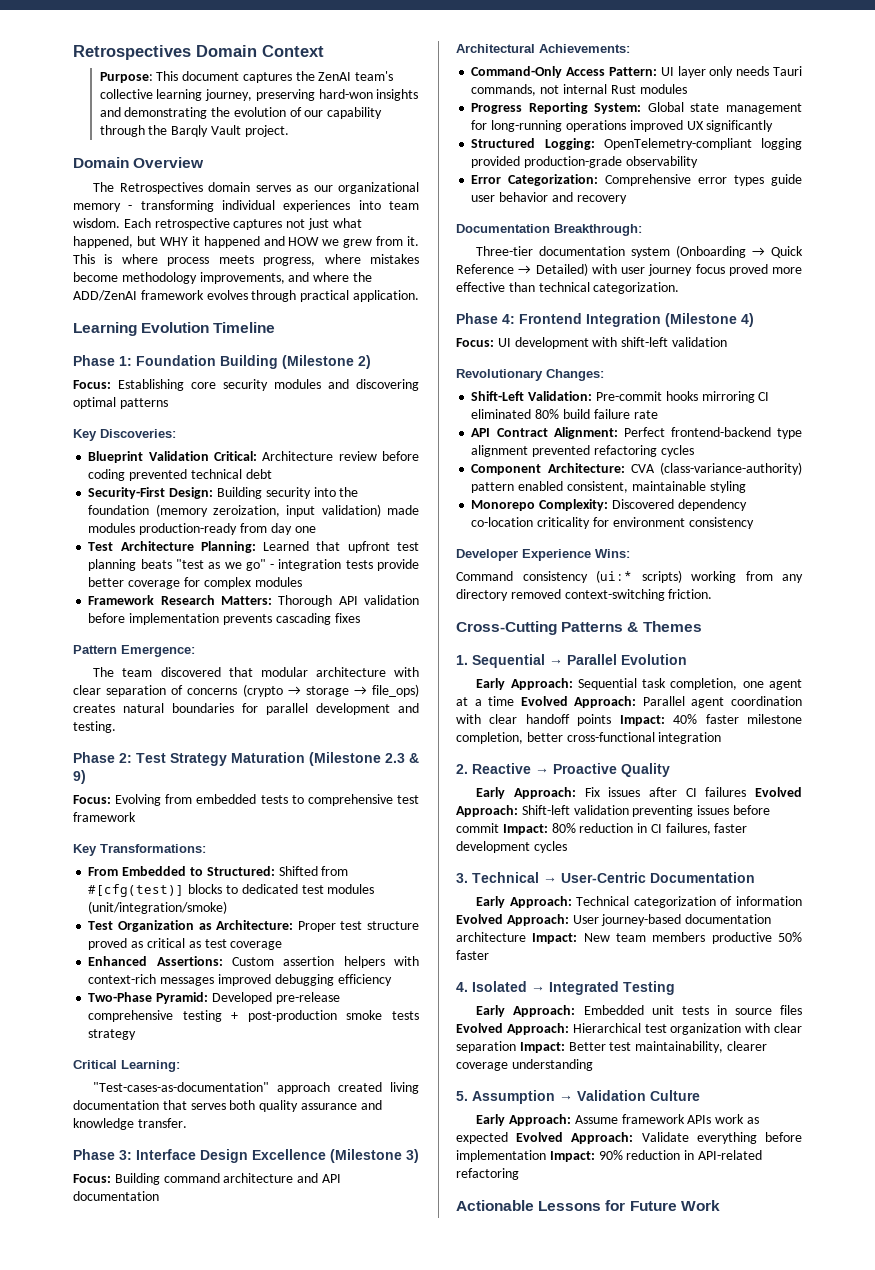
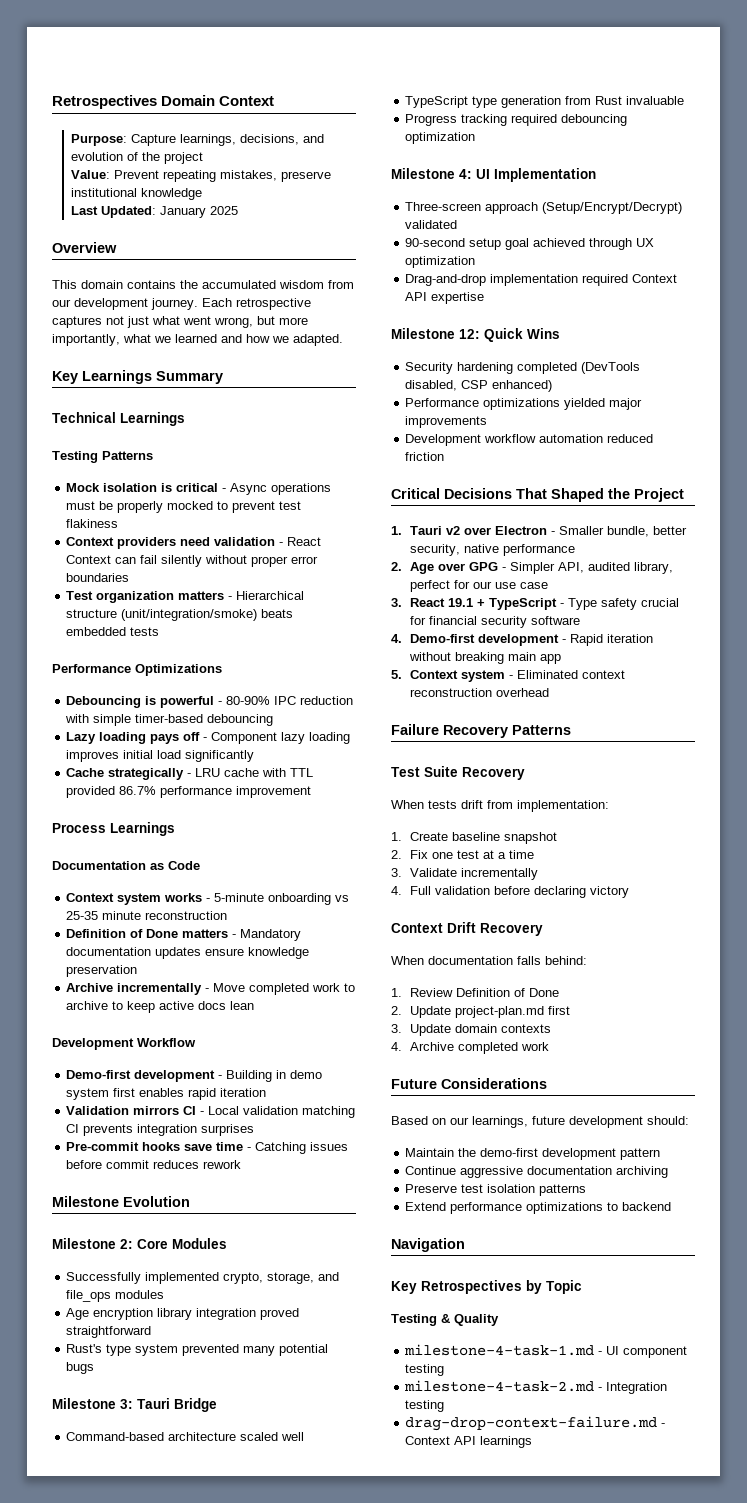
[156,71,394,83] [99,89,419,101] [99,107,383,119] [99,125,289,137] [73,157,205,168] [93,182,420,194] [73,200,419,212] [73,218,120,228] This document captures the ZenAI team's collective learning journey, preserving hard-won insights and demonstrating the evolution of our capability through the Barqly Vault project. // Domain Overview // The Retrospectives domain serves as our organizational memory - transforming individual experiences into team wisdom. -> [130,134,324,146] [70,152,203,164] [70,170,331,182] [70,188,202,200] [70,206,238,218] [52,242,117,253] [52,280,354,289] [52,298,198,310] Capture learnings, decisions, and evolution of the project // Value: Prevent repeating mistakes, preserve institutional knowledge // Last Updated: January 2025 // Overview // This domain contains the accumulated wisdom from our development journey.
[73,236,419,248] [73,254,419,266] [73,272,372,284] [73,290,419,302] [73,322,276,336] [73,355,371,369] [73,379,419,391] [73,397,168,409] [73,429,176,441] [88,451,420,463] [88,469,272,481] [88,487,359,499] [88,504,420,517] [88,523,316,535] [88,541,419,553] [88,559,419,571] [88,577,302,589] [88,595,420,607] [88,613,360,625] [73,645,195,657] [93,667,419,677] [73,684,419,697] [73,703,419,715] [73,721,116,733] [73,752,419,766] [73,770,86,784] [73,794,419,806] [73,812,136,822] [73,844,206,856] [88,866,349,876] [88,884,375,897] [88,901,228,914] [88,920,420,932] [88,938,283,950] [88,956,420,968] [88,974,392,986] [88,992,340,1004] [88,1010,419,1022] [88,1029,137,1040] [73,1060,180,1072] [93,1082,419,1094] [73,1100,382,1112] [73,1118,187,1130] [73,1149,419,1163] [73,1173,341,1185] [73,1191,159,1201] [456,44,630,53] [471,66,802,78] [471,84,687,96] [471,102,802,114] [471,120,774,132] [471,138,802,150] [471,156,698,168] [471,174,803,186] [471,192,627,204] [456,224,642,236] [476,245,803,258] [456,263,802,276] [456,282,680,294] [456,313,754,327] [456,337,727,349] [456,369,604,381] [471,391,770,403] [471,409,658,419] [471,427,802,439] [471,445,694,457] [471,462,802,475] [471,481,746,493] [471,499,747,511] [471,517,754,529] [456,549,630,561] [456,570,803,583] [456,589,713,601] [456,621,702,635] [456,654,687,668] [476,678,802,690] [456,696,802,708] [456,714,802,726] [456,732,722,744] [456,763,670,777] [476,787,802,799] [456,805,770,817] [456,823,748,835] [456,841,567,853] [456,872,755,883] [476,896,802,908] [456,914,772,926] [456,932,802,944] [456,950,489,960] [456,981,675,995] [476,1005,802,1017] [456,1023,802,1035] [456,1041,767,1053] [456,1059,593,1071] [456,1090,700,1104] [476,1114,760,1126] [456,1132,802,1144] [456,1150,762,1162] [456,1168,519,1180] [456,1200,720,1211] happened, but WHY it happened and HOW we grew from it. This is where process meets progress, where mistakes become methodology improvements, and where the ADD/ZenAI framework evolves through practical application. // Learning Evolution Timeline // Phase 1: Foundation Building (Milestone 2) // Focus: Establishing core security modules and discovering optimal patterns // Key Discoveries: // Blueprint Validation Critical: Architecture review before coding prevented technical debt // Security-First Design: Building security into the foundation (memory zeroization, input validation) made modules production-ready from day one // Test Architecture Planning: Learned that upfront test planning beats "test as we go" - integration tests provide better coverage for complex modules // Framework Research Matters: Thorough API validation before implementation prevents cascading fixes // Pattern Emergence: // The team discovered that modular architecture with clear separation of concerns (crypto → storage → file_ops) creates natural boundaries for parallel development and testing. // Phase 2: Test Strategy Maturation (Milestone 2.3 & 9) // Focus: Evolving from embedded tests to comprehensive test framework // Key Transformations: // From Embedded to Structured: Shifted from #[cfg(test)] blocks to dedicated test modules (unit/integration/smoke) // Test Organization as Architecture: Proper test structure proved as critical as test coverage // Enhanced Assertions: Custom assertion helpers with context-rich messages improved debugging efficiency // Two-Phase Pyramid: Developed pre-release comprehensive testing + post-production smoke tests strategy // Critical Learning: // "Test-cases-as-documentation" approach created living documentation that serves both quality assurance and knowledge transfer. // Phase 3: Interface Design Excellence (Milestone 3) // Focus: Building command architecture and API documentation // Architectural Achievements: // Command-Only Access Pattern: UI layer only needs Tauri commands, not internal Rust modules // Progress Reporting System: Global state management for long-running operations improved UX significantly // Structured Logging: OpenTelemetry-compliant logging provided production-grade observability // Error Categorization: Comprehensive error types guide user behavior and recovery // Documentation Breakthrough: // Three-tier documentation system (Onboarding → Quick Reference → Detailed) with user journey focus proved more effective than technical categorization. // Phase 4: Frontend Integration (Milestone 4) // Focus: UI development with shift-left validation // Revolutionary Changes: // Shift-Left Validation: Pre-commit hooks mirroring CI eliminated 80% build failure rate // API Contract Alignment: Perfect frontend-backend type alignment prevented refactoring cycles // Component Architecture: CVA (class-variance-authority) pattern enabled consistent, maintainable styling // Monorepo Complexity: Discovered dependency co-location criticality for environment consistency // Developer Experience Wins: // Command consistency (ui:* scripts) working from any directory removed context-switching friction. // Cross-Cutting Patterns & Themes // 1. Sequential → Parallel Evolution // Early Approach: Sequential task completion, one agent at a time Evolved Approach: Parallel agent coordination with clear handoff points Impact: 40% faster milestone completion, better cross-functional integration // 2. Reactive → Proactive Quality // Early Approach: Fix issues after CI failures Evolved Approach: Shift-left validation preventing issues before commit Impact: 80% reduction in CI failures, faster development cycles // 3. Technical → User-Centric Documentation // Early Approach: Technical categorization of information Evolved Approach: User journey-based documentation architecture Impact: New team members productive 50% faster // 4. Isolated → Integrated Testing // Early Approach: Embedded unit tests in source files Evolved Approach: Hierarchical test organization with clear separation Impact: Better test maintainability, clearer coverage understanding // 5. Assumption → Validation Culture // Early Approach: Assume framework APIs work as expected Evolved Approach: Validate everything before implementation Impact: 90% reduction in API-related refactoring // Actionable Lessons for Future Work -> [183,316,308,328] [52,334,343,346] [52,370,223,384] [52,412,185,426] [52,451,153,463] [66,483,332,495] [66,501,302,513] [66,519,119,528] [66,537,322,549] [66,555,319,567] [66,573,130,582] [66,591,305,603] [66,609,294,621] [66,627,160,636] [52,664,222,676] [66,696,354,708] [65,714,274,726] [66,732,351,744] [66,750,255,762] [66,768,314,780] [66,786,312,798] [52,822,175,836] [52,861,200,870] [66,893,350,905] [66,911,228,920] [66,929,302,941] [66,947,310,959] [66,965,138,977] [66,983,356,995] [66,1001,255,1013] [52,1038,196,1050] [66,1070,323,1082] [66,1088,267,1100] [66,1106,356,1118] [66,1124,255,1136] [66,1142,349,1154] [66,1160,242,1169] [52,1196,190,1207] [52,1238,227,1249] [66,1272,340,1284] [66,1290,165,1302] [66,1308,300,1320] [66,1326,152,1338] [66,1344,329,1356] [66,1362,95,1374] [52,1398,217,1412] [66,1432,305,1441] [405,96,685,108] [405,114,628,126] [405,132,476,144] [391,168,596,182] [405,202,683,214] [405,220,458,229] [405,238,655,250] [405,256,476,268] [405,274,678,286] [405,292,485,304] [391,328,560,342] [405,362,641,374] [405,380,553,392] [405,398,643,410] [405,416,488,428] [405,434,654,446] [405,452,445,461] [391,488,684,502] [391,526,687,537] [409,544,575,556] [391,562,673,574] [409,580,548,592] [391,598,679,610] [409,616,580,628] [391,634,653,646] [408,652,561,664] [391,670,625,682] [409,688,549,697] [391,724,571,738] [391,766,525,780] [391,800,609,812] [391,832,557,844] [391,850,534,859] [391,868,538,880] [391,886,629,898] [391,922,543,936] [391,956,587,965] [391,988,559,997] [391,1006,570,1018] [391,1024,551,1036] [391,1042,549,1054] [391,1078,547,1089] [391,1116,689,1128] [405,1148,661,1160] [405,1166,669,1178] [405,1184,587,1196] [405,1202,672,1214] [391,1238,465,1252] [391,1280,582,1294] [391,1314,499,1326] [404,1344,688,1358] [405,1364,445,1376] [404,1380,668,1394] [405,1400,445,1412] [405,1416,666,1431] [405,1436,533,1448] went wrong, but more importantly, what we learned and how we adapted. // Key Learnings Summary // Technical Learnings // Testing Patterns // Mock isolation is critical - Async operations must be properly mocked to prevent test flakiness // Context providers need validation - React Context can fail silently without proper error boundaries // Test organization matters - Hierarchical structure (unit/integration/smoke) beats embedded tests // Performance Optimizations // Debouncing is powerful - 80-90% IPC reduction with simple timer-based debouncing // Lazy loading pays off - Component lazy loading improves initial load significantly // Cache strategically - LRU cache with TTL provided 86.7% performance improvement // Process Learnings // Documentation as Code // Context system works - 5-minute onboarding vs 25-35 minute reconstruction // Definition of Done matters - Mandatory documentation updates ensure knowledge preservation // Archive incrementally - Move completed work to archive to keep active docs lean // Development Workflow // Demo-first development - Building in demo system first enables rapid iteration // Validation mirrors CI - Local validation matching CI prevents integration surprises // Pre-commit hooks save time - Catching issues before commit reduces rework // Milestone Evolution // Milestone 2: Core Modules // Successfully implemented crypto, storage, and file_ops modules // Age encryption library integration proved straightforward // Rust's type system prevented many potential bugs // Milestone 3: Tauri Bridge // Command-based architecture scaled well // TypeScript type generation from Rust invaluable // Progress tracking required debouncing optimization // Milestone 4: UI Implementation // Three-screen approach (Setup/Encrypt/Decrypt) validated // 90-second setup goal achieved through UX optimization // Drag-and-drop implementation required Context API expertise // Milestone 12: Quick Wins // Security hardening completed (DevTools disabled, CSP enhanced) // Performance optimizations yielded major improvements // Development workflow automation reduced friction // Critical Decisions That Shaped the Project // 1. Tauri v2 over Electron - Smaller bundle, better security, native performance // 2. Age over GPG - Simpler API, audited library, perfect for our use case // 3. React 19.1 + TypeScript - Type safety crucial for financial security software // 4. Demo-first development - Rapid iteration without breaking main app // 5. Context system - Eliminated context reconstruction overhead // Failure Recovery Patterns // Test Suite Recovery // When tests drift from implementation: // 1. Create baseline snapshot // 2. Fix one test at a time // 3. Validate incrementally // 4. Full validation before declaring victory // Context Drift Recovery // When documentation falls behind: // 1. Review Definition of Done // 2. Update project-plan.md first // 3. Update domain contexts // 4. Archive completed work // Future Considerations // Based on our learnings, future development should: // Maintain the demo-first development pattern // Continue aggressive documentation archiving // Preserve test isolation patterns // Extend performance optimizations to backend // Navigation // Key Retrospectives by Topic // Testing & Quality // milestone-4-task-1.md - UI component testing // milestone-4-task-2.md - Integration testing // drag-drop-context-failure.md - Context API learnings

